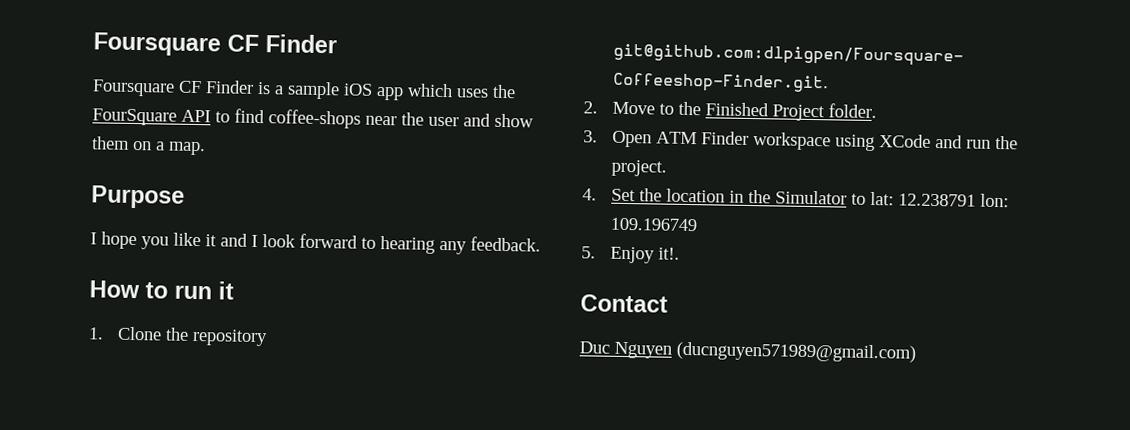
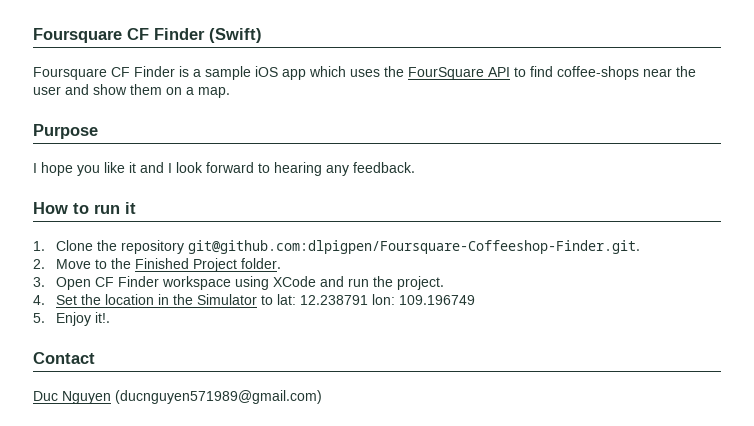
[93,32,337,57] Foursquare CF Finder -> [33,28,262,43] Foursquare CF Finder (Swift)
[655,131,697,145] ATM -> [95,277,115,287] CF

